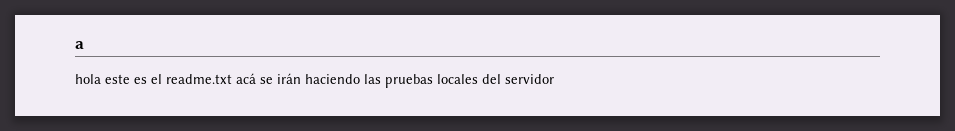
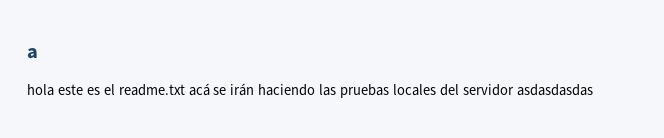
(554, 79) none -> [516,84,593,96] asdasdasdas

